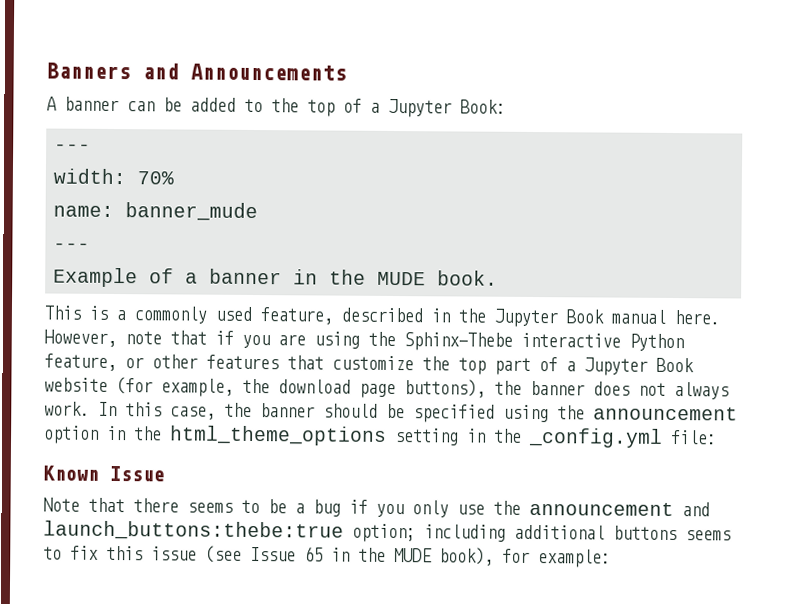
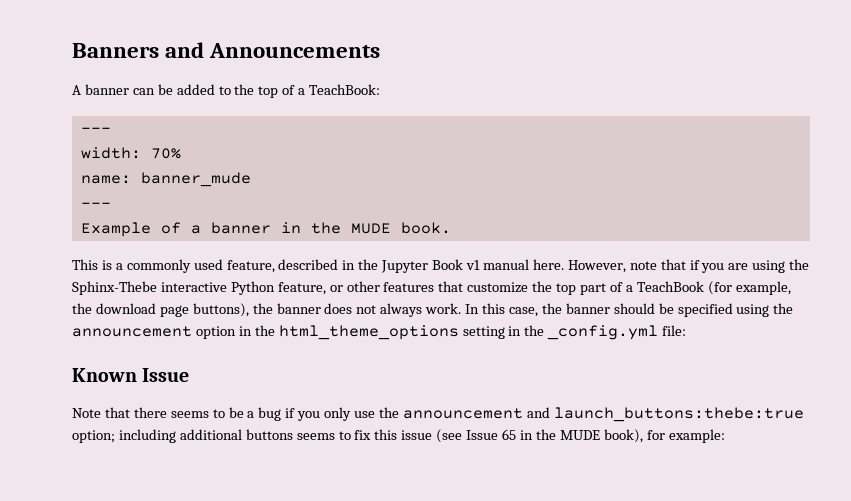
[388,98,506,118] Jupyter Book: -> [309,84,381,95] TeachBook:
(604, 316) none -> [466,260,481,270] v1
[584,357,694,376] [44,377,108,392] Jupyter Book website -> [636,281,704,292] TeachBook

